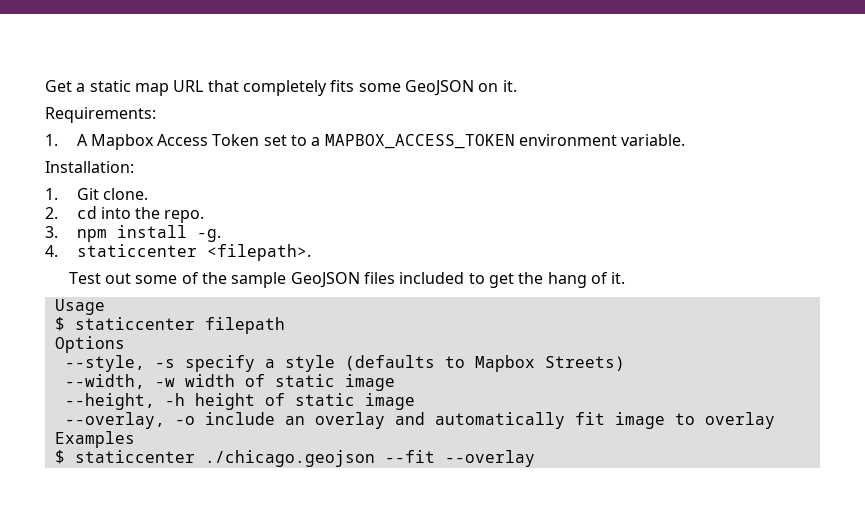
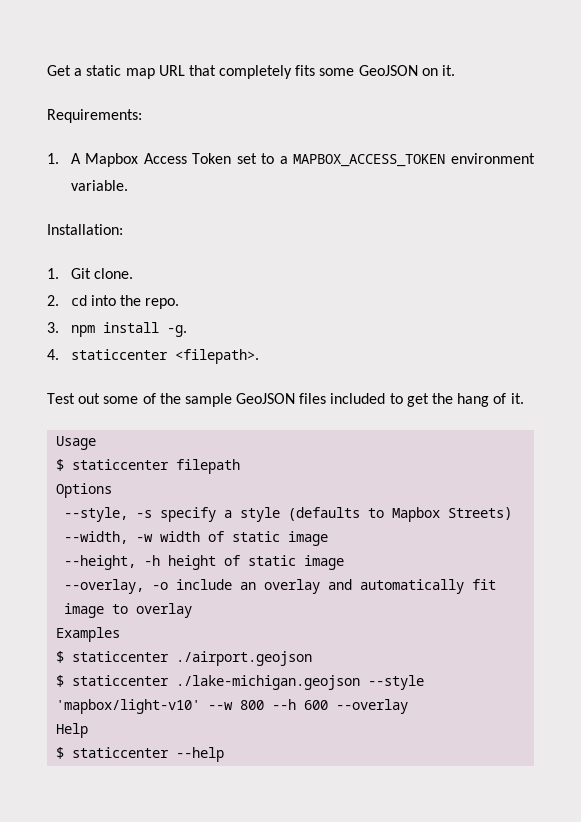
[204,450,535,467] ./chicago.geojson --fit --overlay -> [176,651,313,666] [56,675,425,690] [56,699,409,714] [56,723,89,738] [56,747,225,762] ./airport.geojson // $ staticcenter ./lake-michigan.geojson --style 'mapbox/light-v10' --w 800 --h 600 --overlay // Help // $ staticcenter --help

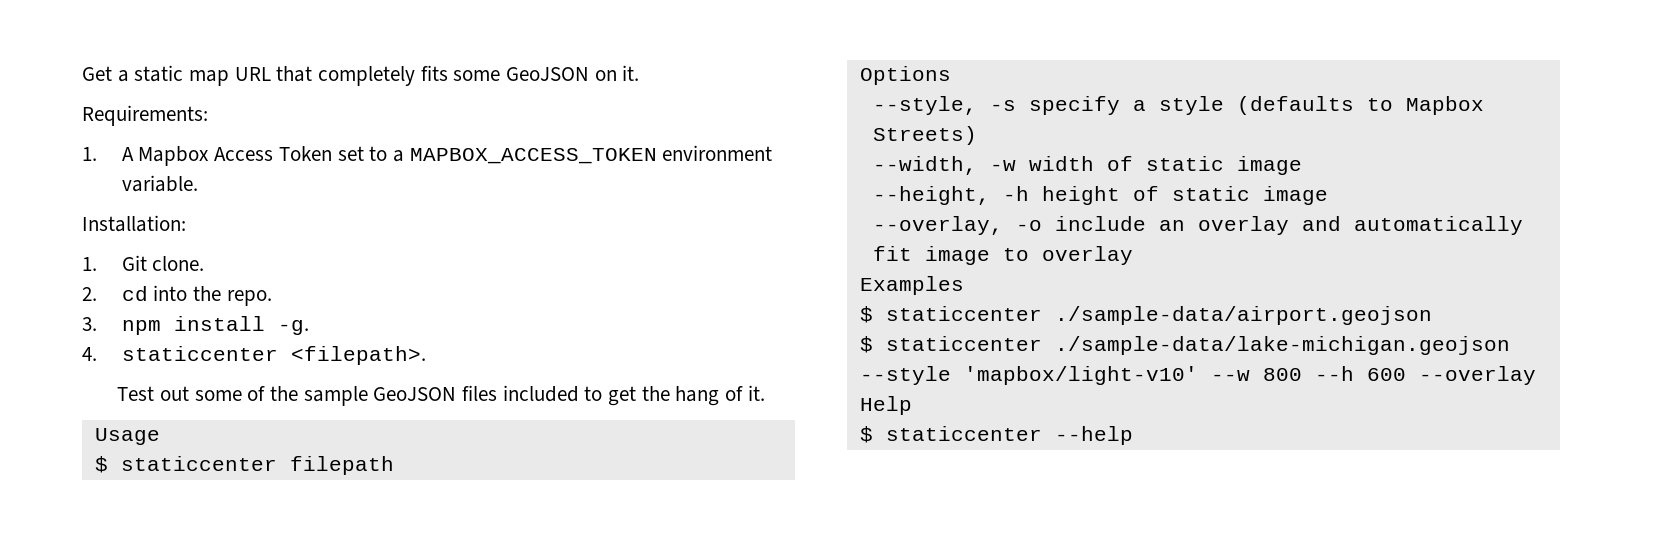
[176,651,313,666] [56,675,361,690] ./airport.geojson // $ staticcenter ./lake-michigan.geojson -> [1054,306,1432,325] [859,336,1510,355] ./sample-data/airport.geojson // $ staticcenter ./sample-data/lake-michigan.geojson

